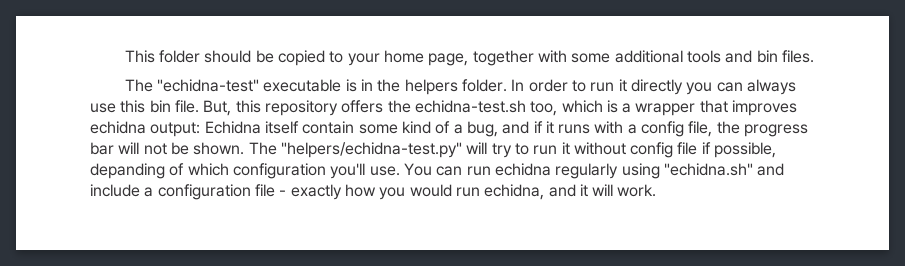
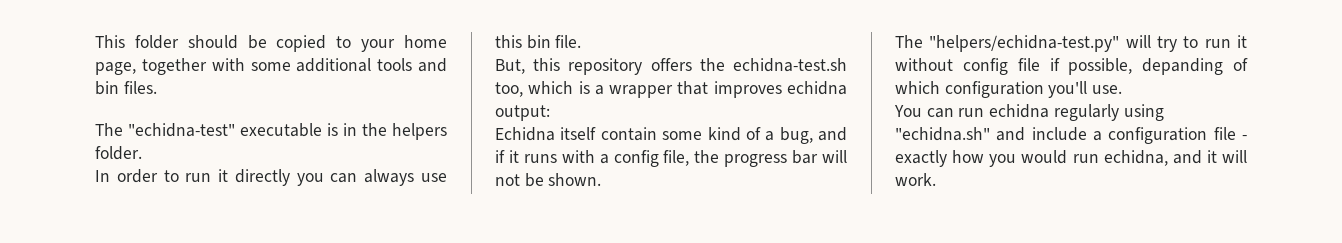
(508, 85) none -> (142, 153) //
(199, 106) none -> (582, 41) //
(201, 129) none -> (550, 113) //
(245, 148) none -> (602, 179) //
(400, 171) none -> (1123, 89) //

